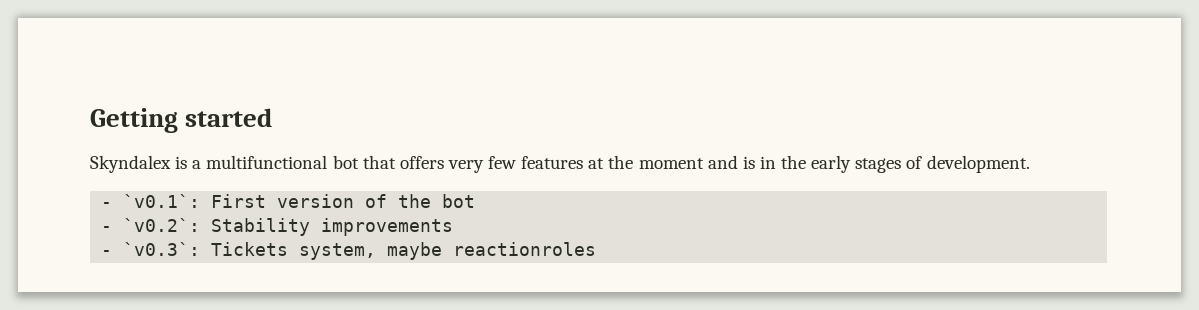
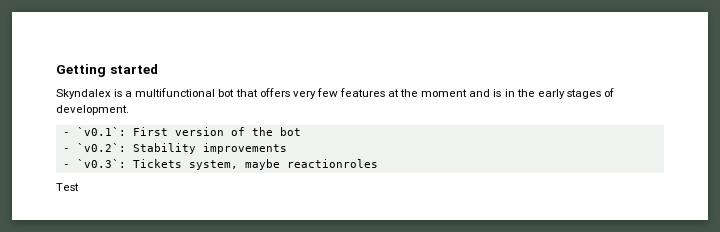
(597, 249) none -> [56,183,79,191] // Test

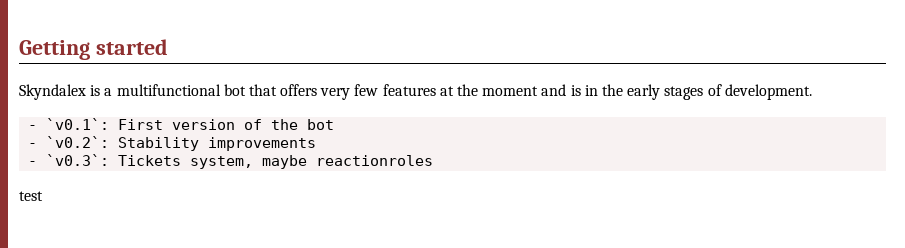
[56,183,79,191] Test -> [19,191,43,201] test

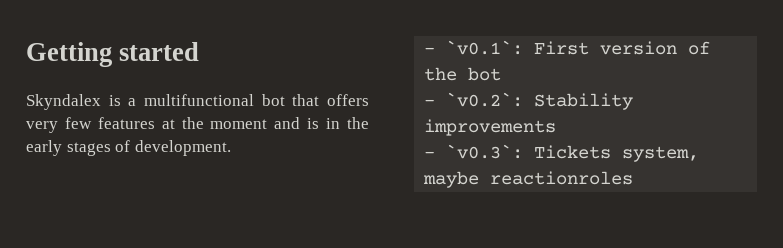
[19,191,43,201] // test -> (634, 178) none

